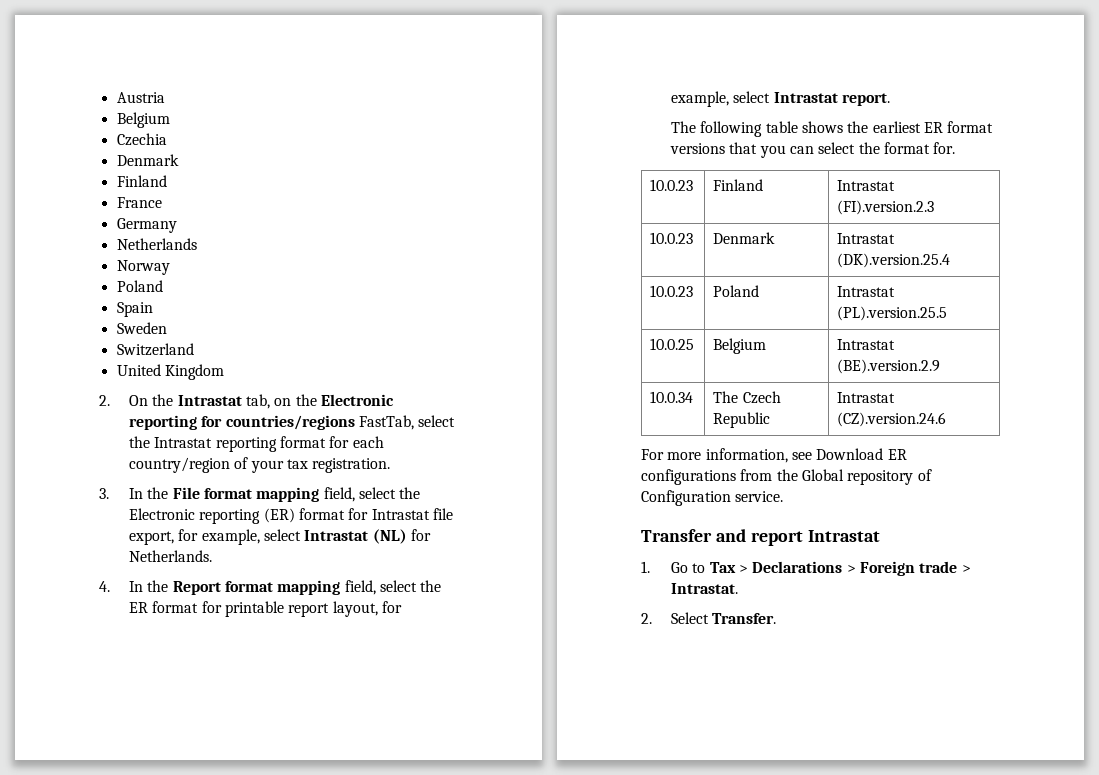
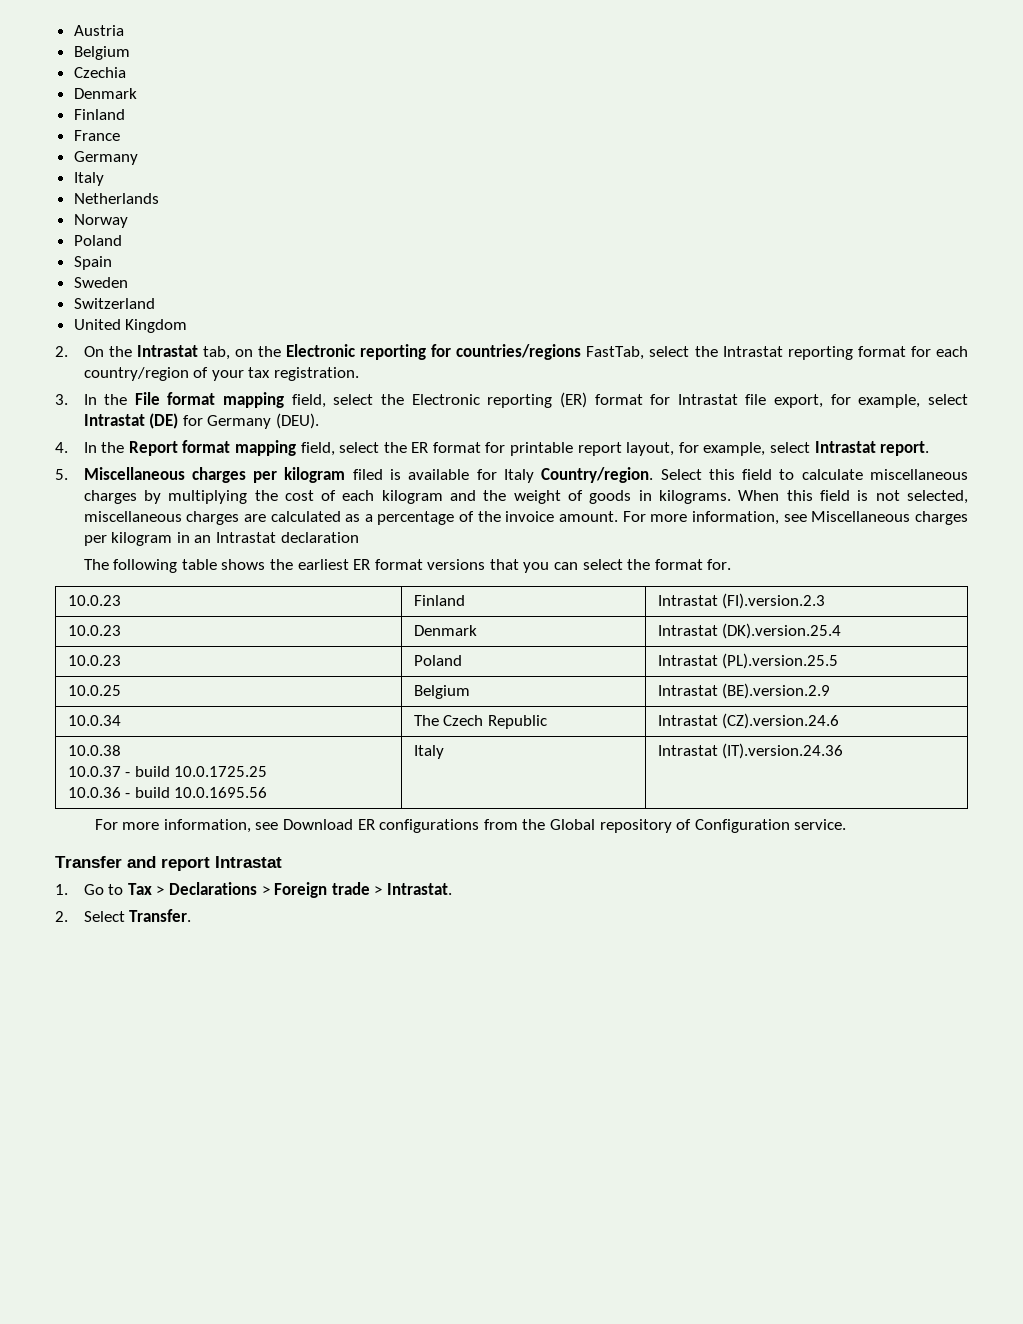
(177, 225) none -> [73,172,104,186] // Italy
[372,529,432,544] [129,550,213,562] (NL) for Netherlands. -> [149,413,319,429] (DE) for Germany (DEU).
(891, 99) none -> [55,467,968,483] [83,490,969,504] [83,511,969,525] [83,532,359,546] // 5. Miscellaneous charges per kilogram filed is available for Italy Country/region. Select this field to calculate miscellaneous charges by multiplying the cost of each kilogram and the weight of goods in kilograms. When this field is not selected, miscellaneous charges are calculated as a percentage of the invoice amount. For more information, see Miscellaneous charges per kilogram in an Intrastat declaration
(947, 419) none -> [67,745,121,756] [67,766,268,777] [67,787,268,798] [413,745,444,759] [657,743,844,759] // 10.0.38 // 10.0.37 - build 10.0.1725.25 // 10.0.36 - build 10.0.1695.56 | Italy | Intrastat (IT).version.24.36

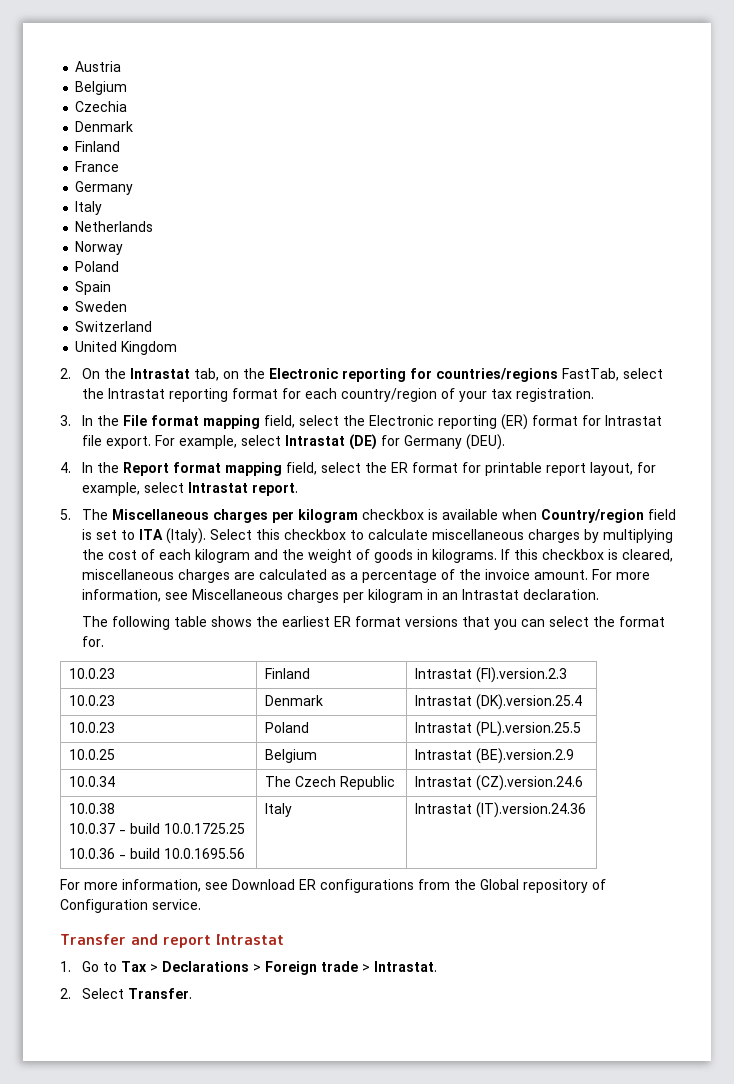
[774,394,851,408] export, for -> [105,435,175,449] export. For
[83,467,383,483] Miscellaneous charges per kilogram filed -> [81,509,424,523] The Miscellaneous charges per kilogram checkbox
[476,467,654,483] for Italy Country/region. -> [501,509,676,523] [81,528,206,544] when Country/region field is set to ITA (Italy).
[742,469,773,480] field -> [283,529,346,540] checkbox
[738,490,969,504] When this field is not selected, -> [500,549,673,562] If this checkbox is cleared,
[280,532,359,543] declaration -> [522,589,599,600] declaration.

